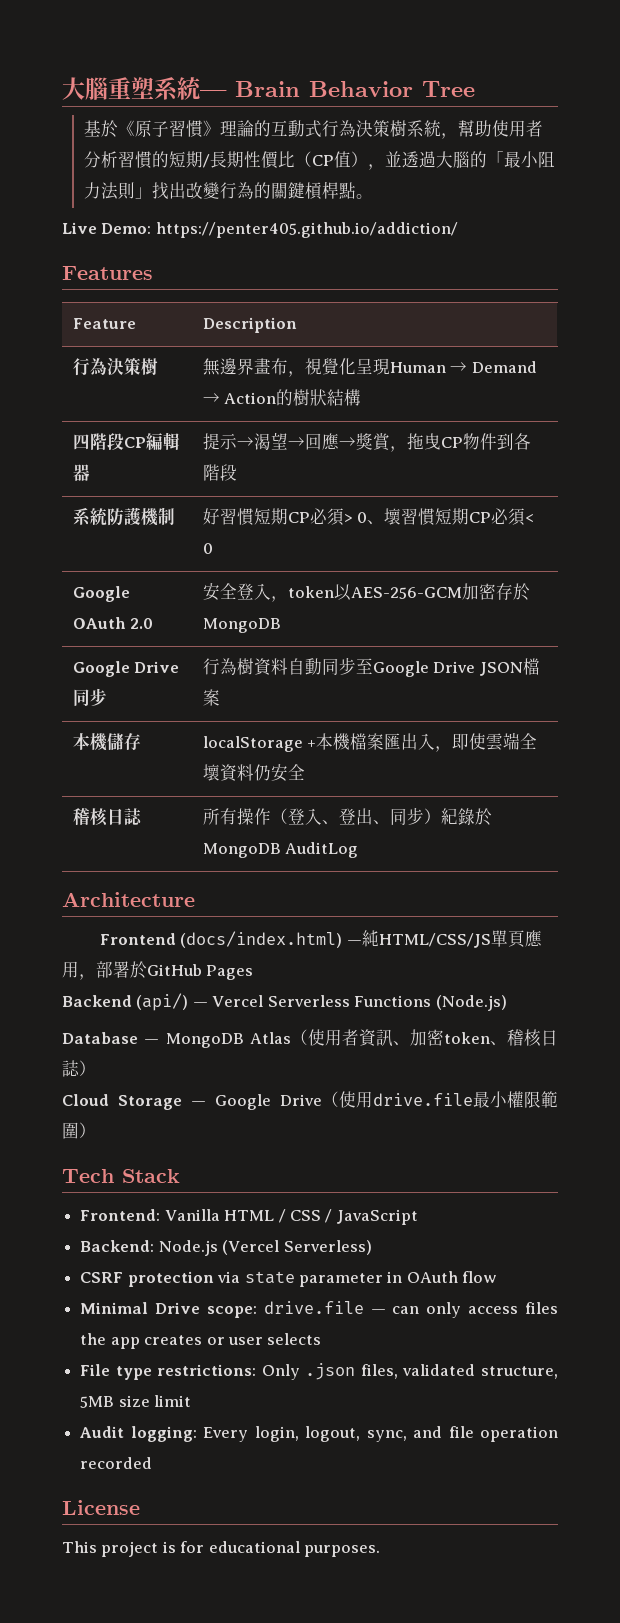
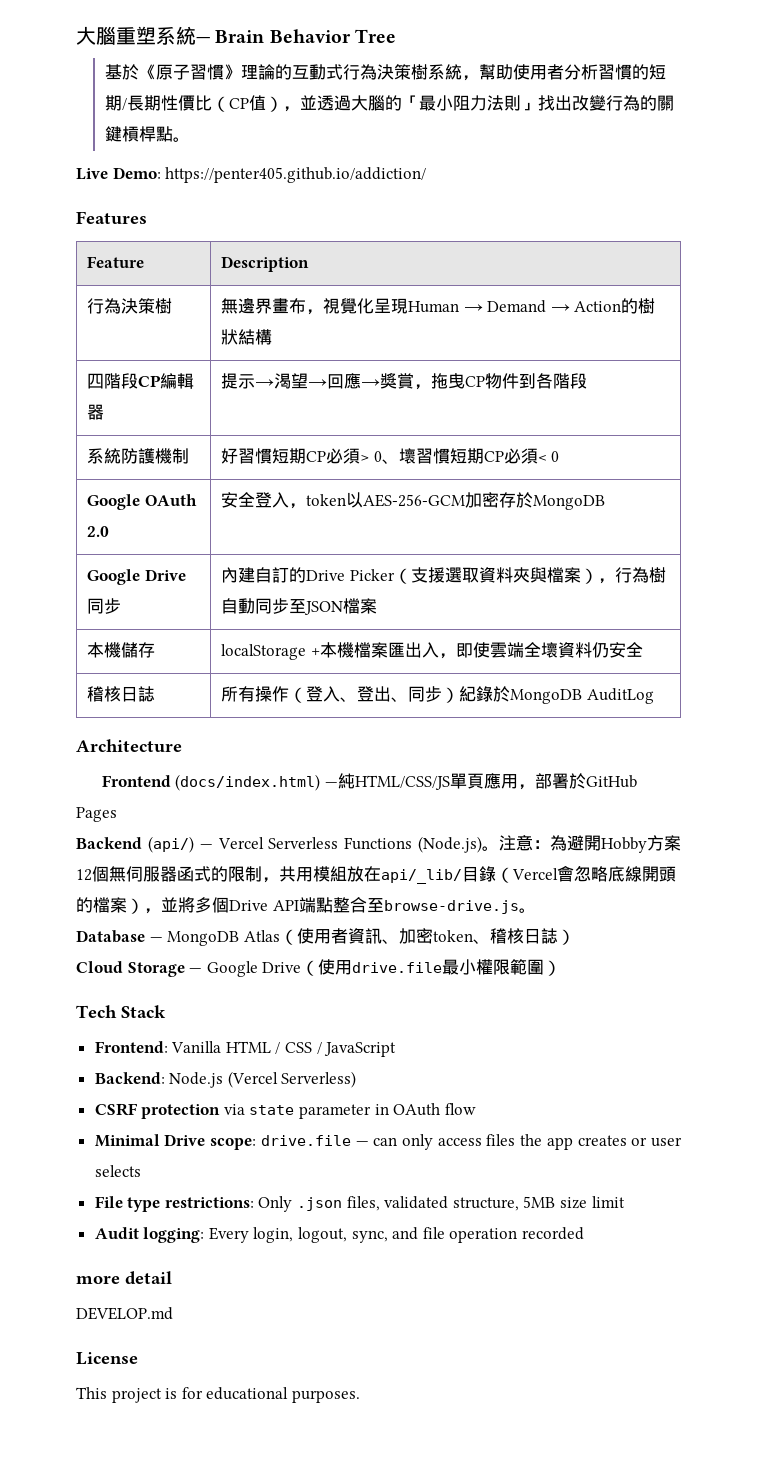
[202,658,288,676] 行為樹資料 -> [220,567,666,584] 內建自訂的Drive Picker（支援選取資料夾與檔案），行為樹
[372,661,476,677] Google Drive -> (306, 606) none
(507, 1003) none -> [482,835,681,853] [76,865,676,884] [76,897,536,914] 。注意：為避開Hobby方案12個無伺服器函式的限制，共用模組放在api/_lib/目錄（Vercel會忽略底線開頭的檔案），並將多個Drive API端點整合至browse-drive.js。
(153, 1463) none -> [76,1271,172,1285] [76,1307,173,1320] // more detail // DEVELOP.md

